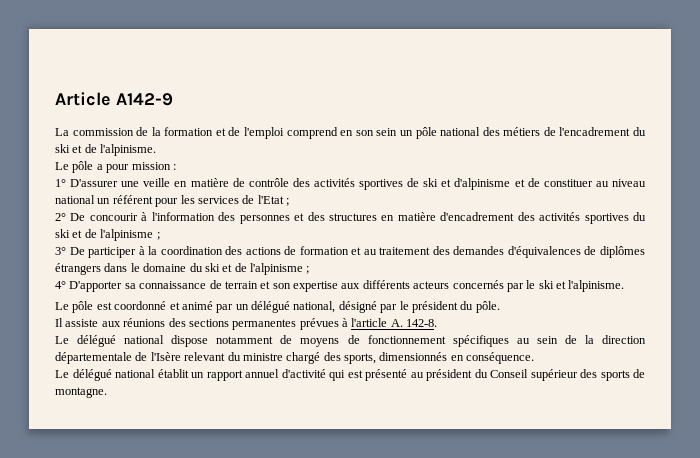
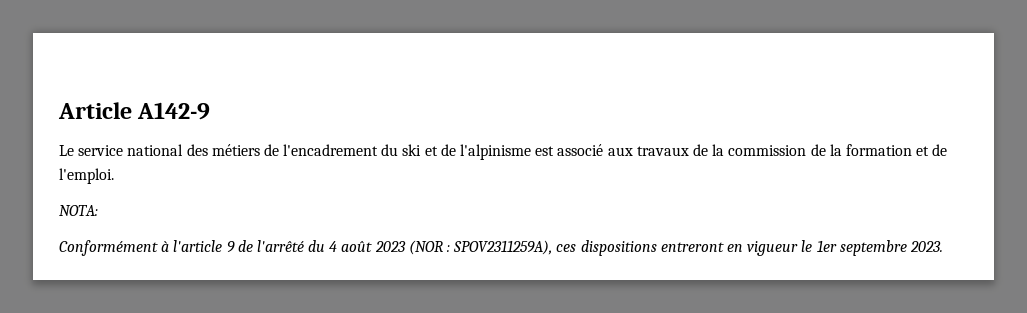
[55,127,437,139] La commission de la formation et de l'emploi comprend en son sein un pôle -> [59,145,124,156] Le service
[100,144,157,156] [55,161,176,173] [55,178,646,190] [55,195,289,207] [55,212,646,224] [55,229,160,241] [55,246,645,258] [55,263,310,275] [55,280,625,292] [55,301,500,313] [55,318,438,330] [55,335,646,347] [55,352,535,364] [55,369,645,381] [55,387,107,398] l'alpinisme. // Le pôle a pour mission : // 1° D'assurer une veille en matière de contrôle des activités sportives de ski et d'alpinisme et de constituer au niveau national un référent pour les services de l'Etat ; // 2° De concourir à l'information des personnes et des structures en matière d'encadrement des activités sportives du ski et de l'alpinisme ; // 3° De participer à la coordination des actions de formation et au traitement des demandes d'équivalences de diplômes étrangers dans le domaine du ski et de l'alpinisme ; // 4° D'apporter sa connaissance de terrain et son expertise aux différents acteurs concernés par le ski et l'alpinisme. // Le pôle est coordonné et animé par un délégué national, désigné par le président du pôle. // Il assiste aux réunions des sections permanentes prévues à l'article A. 142-8. // Le délégué national dispose notamment de moyens de fonctionnement spécifiques au sein de la direction départementale de l'Isère relevant du ministre chargé des sports, dimensionnés en conséquence. // Le délégué national établit un rapport annuel d'activité qui est présenté au président du Conseil supérieur des sports de montagne. -> [460,144,948,160] [59,168,114,184] [59,205,98,216] [59,240,943,256] l'alpinisme est associé aux travaux de la commission de la formation et de l'emploi. // NOTA: // Conformément à l'article 9 de l'arrêté du 4 août 2023 (NOR : SPOV2311259A), ces dispositions entreront en vigueur le 1er septembre 2023.

